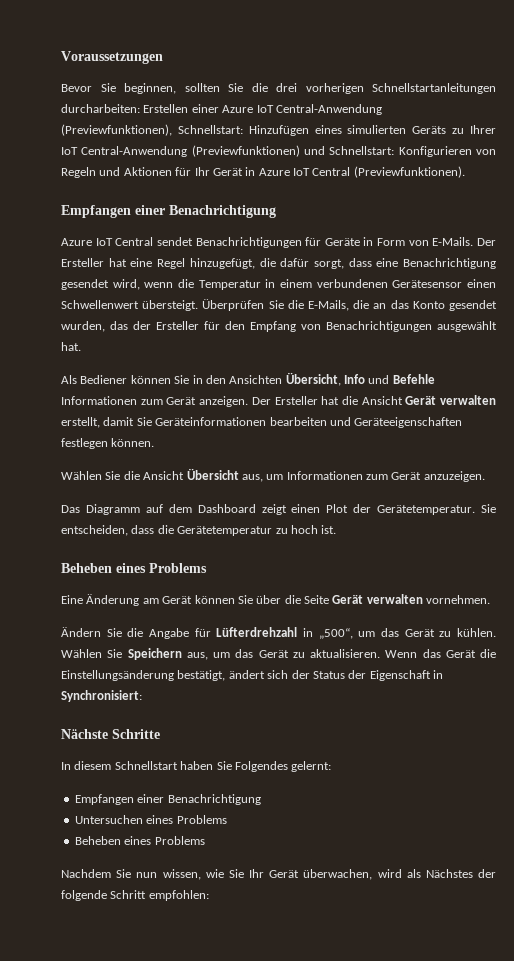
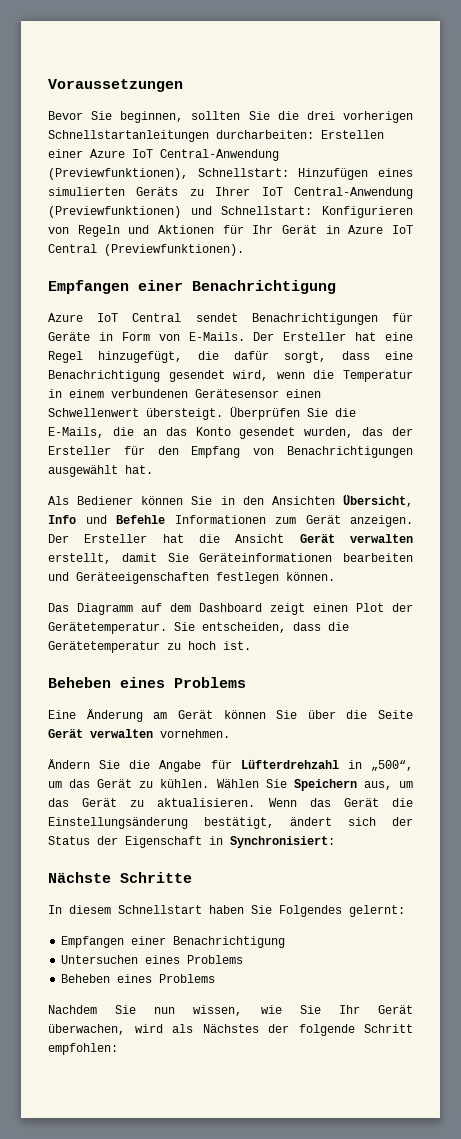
[61,468,485,482] // Wählen Sie die Ansicht Übersicht aus, um Informationen zum Gerät anzuzeigen. -> (335, 576) none

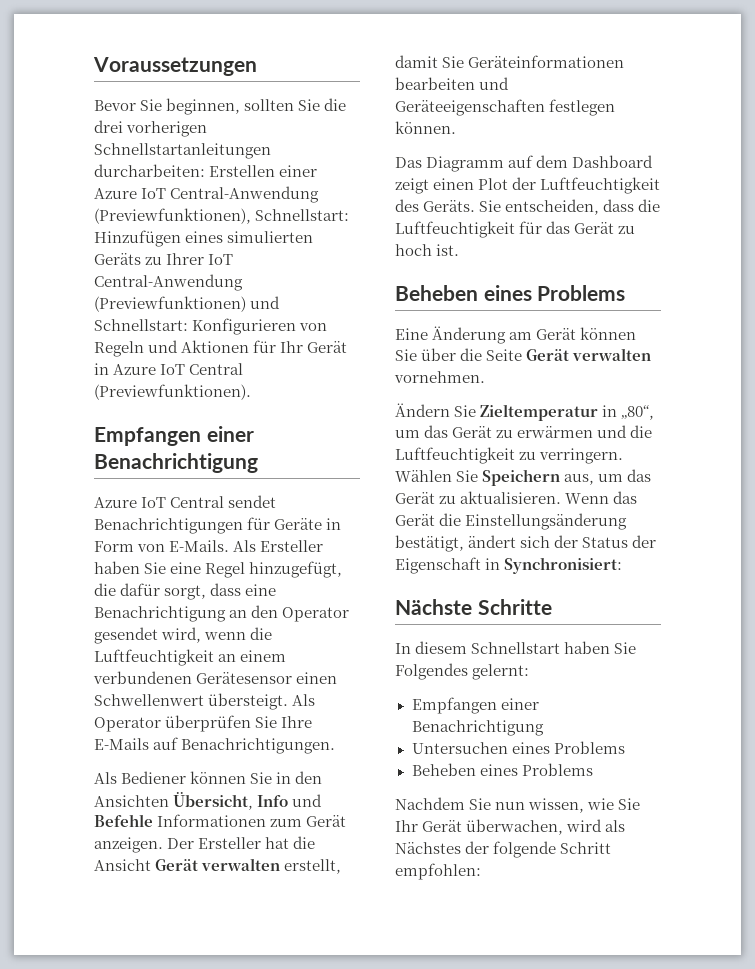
[253,332,377,341] Der Ersteller hat -> [233,540,324,552] [94,561,167,574] Als Ersteller haben Sie
(160, 376) none -> [229,605,350,622] an den Operator
[343,370,413,382] [48,389,62,398] Temperatur in -> [94,649,237,666] Luftfeuchtigkeit an
[230,407,356,420] [48,427,413,439] [48,446,413,458] [48,465,153,477] Überprüfen Sie die E-Mails, die an das Konto gesendet wurden, das der Ersteller für den Empfang von Benachrichtigungen ausgewählt hat. -> [292,694,316,706] [94,715,313,732] [94,737,336,754] Als Operator überprüfen Sie Ihre E-Mails auf Benachrichtigungen.
[48,622,167,634] Gerätetemperatur. -> [540,177,661,194] [395,199,476,212] Luftfeuchtigkeit des Geräts.
[48,641,160,653] Gerätetemperatur -> [395,221,615,238] Luftfeuchtigkeit für das Gerät
[129,759,413,772] [48,779,210,788] die Angabe für Lüfterdrehzahl in „500“, um das Gerät zu kühlen. -> [480,404,655,421] [395,425,653,438] [395,447,624,464] Zieltemperatur in „80“, um das Gerät zu erwärmen und die Luftfeuchtigkeit zu verringern.

